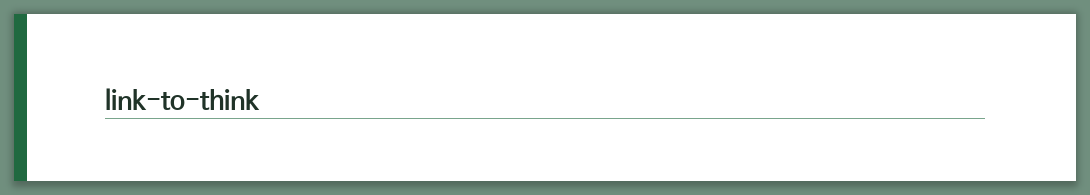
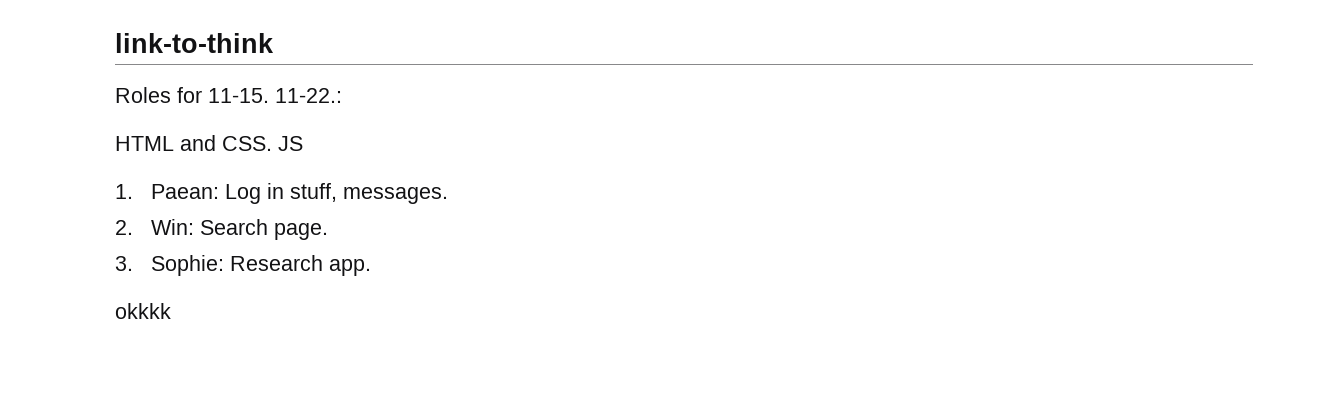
(260, 99) none -> [115,87,342,103] [115,135,303,151] [115,183,448,204] [115,219,328,240] [115,255,371,276] [115,303,171,319] // Roles for 11-15. 11-22.: // HTML and CSS. JS // 1. Paean: Log in stuff, messages. // 2. Win: Search page. // 3. Sophie: Research app. // okkkk

